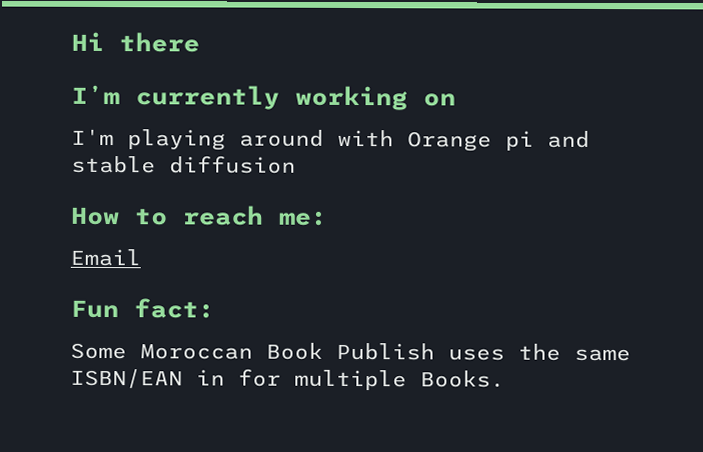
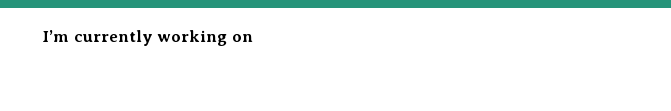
[71,31,200,53] Hi there // -> (42, 36) none
[71,128,590,152] [71,155,296,174] [71,205,328,226] [70,248,141,267] [70,298,215,319] [70,342,631,362] [70,368,505,391] // I'm playing around with Orange pi and stable diffusion // How to reach me: // Email // Fun fact: // Some Moroccan Book Publish uses the same ISBN/EAN in for multiple Books. -> (253, 38) none

